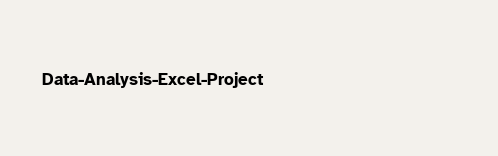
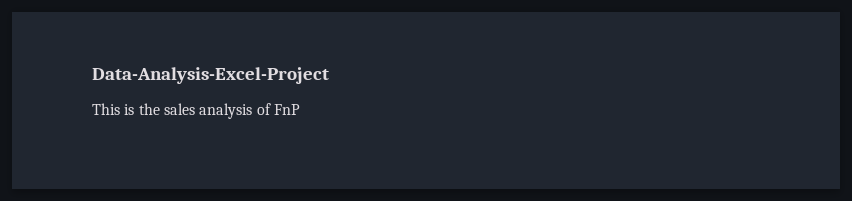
(264, 80) none -> [92,103,300,119] // This is the sales analysis of FnP

